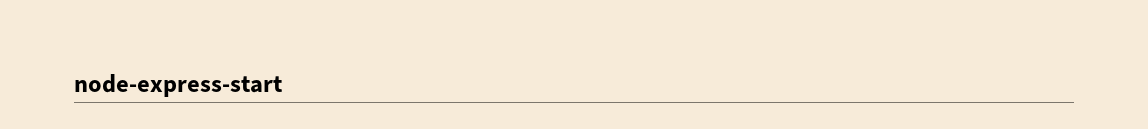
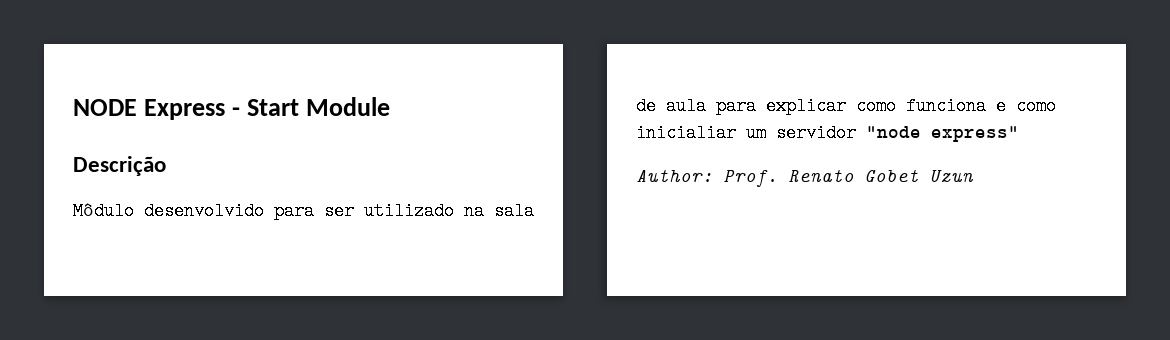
[74,74,282,97] node-express-start -> [73,97,390,120] [73,156,166,176] [73,202,534,220] [636,97,1056,115] [636,124,1019,142] [636,168,974,187] NODE Express - Start Module // Descrição // Môdulo desenvolvido para ser utilizado na sala de aula para explicar como funciona e como inicialiar um servidor "node express" // Author: Prof. Renato Gobet Uzun

